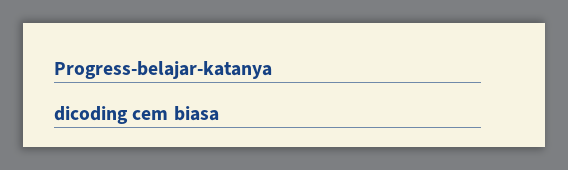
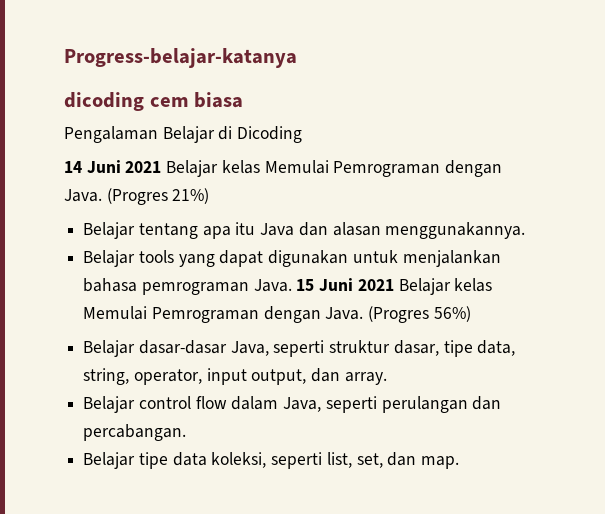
(219, 113) none -> [64,126,303,143] [64,160,503,177] [64,188,210,205] [83,222,526,239] [83,250,501,267] [83,278,493,295] [83,306,471,323] [83,340,516,357] [83,368,387,385] [83,396,502,413] [83,424,187,441] [83,452,460,469] // Pengalaman Belajar di Dicoding // 14 Juni 2021 Belajar kelas Memulai Pemrograman dengan Java. (Progres 21%) // Belajar tentang apa itu Java dan alasan menggunakannya. // Belajar tools yang dapat digunakan untuk menjalankan bahasa pemrograman Java. 15 Juni 2021 Belajar kelas Memulai Pemrograman dengan Java. (Progres 56%) // Belajar dasar-dasar Java, seperti struktur dasar, tipe data, string, operator, input output, dan array. // Belajar control flow dalam Java, seperti perulangan dan percabangan. // Belajar tipe data koleksi, seperti list, set, dan map.

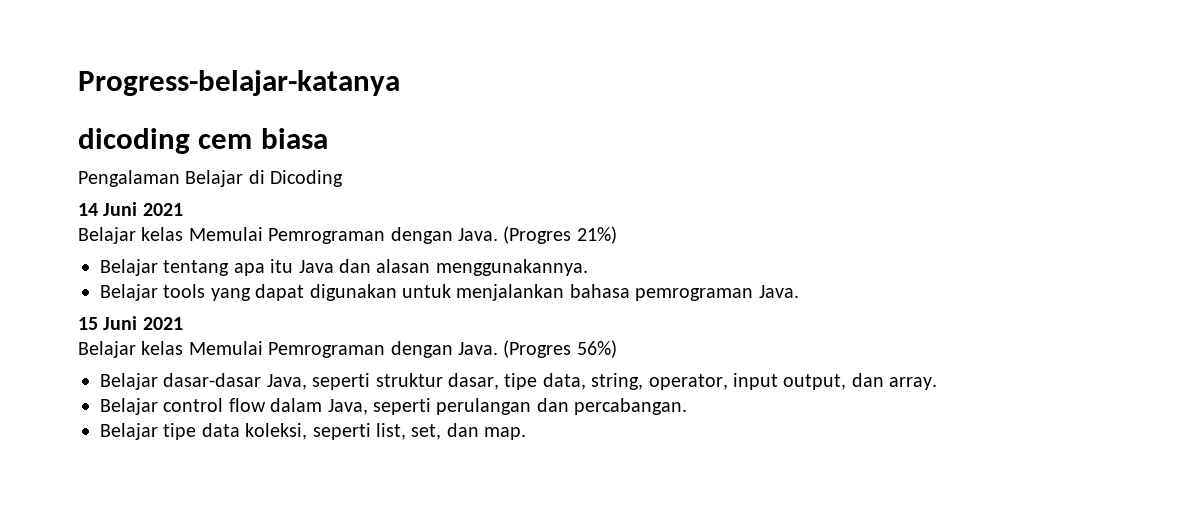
(162, 167) none -> (183, 209) //
(292, 285) none -> (799, 291) //
(394, 285) none -> (183, 323) //

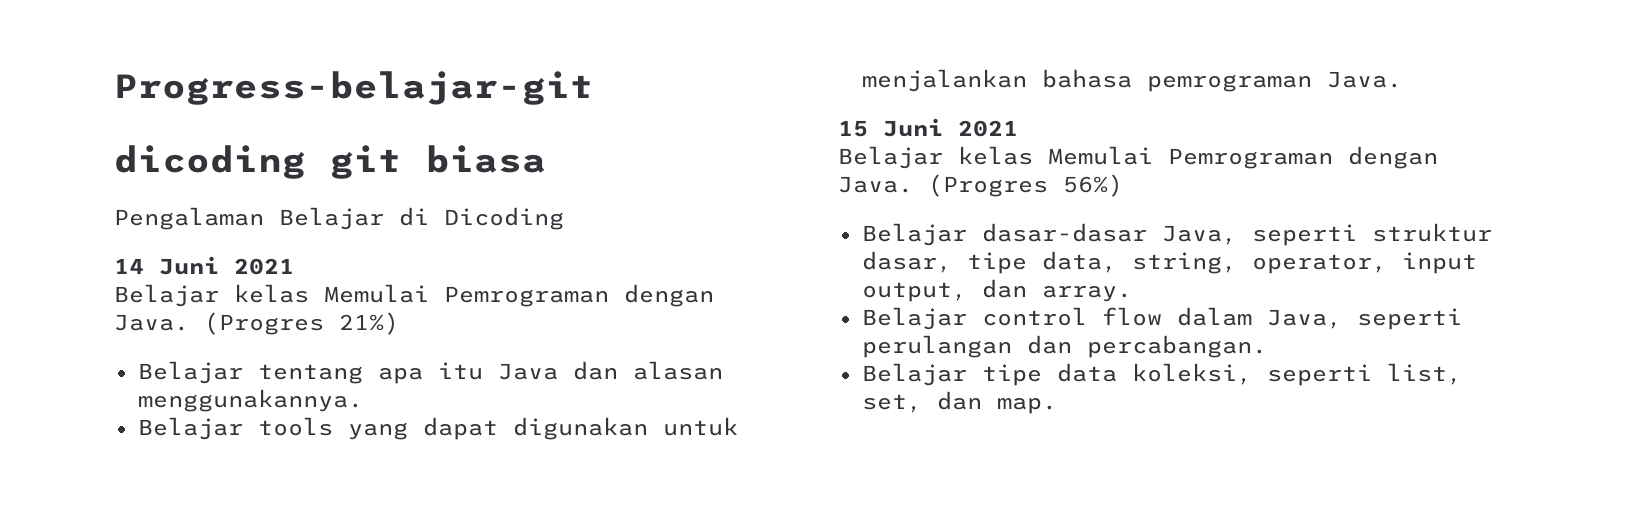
[78,70,400,96] Progress-belajar-katanya -> [114,71,594,105] Progress-belajar-git
[198,134,253,149] cem -> [330,145,402,179] git

